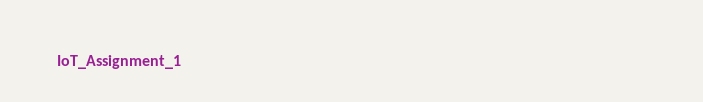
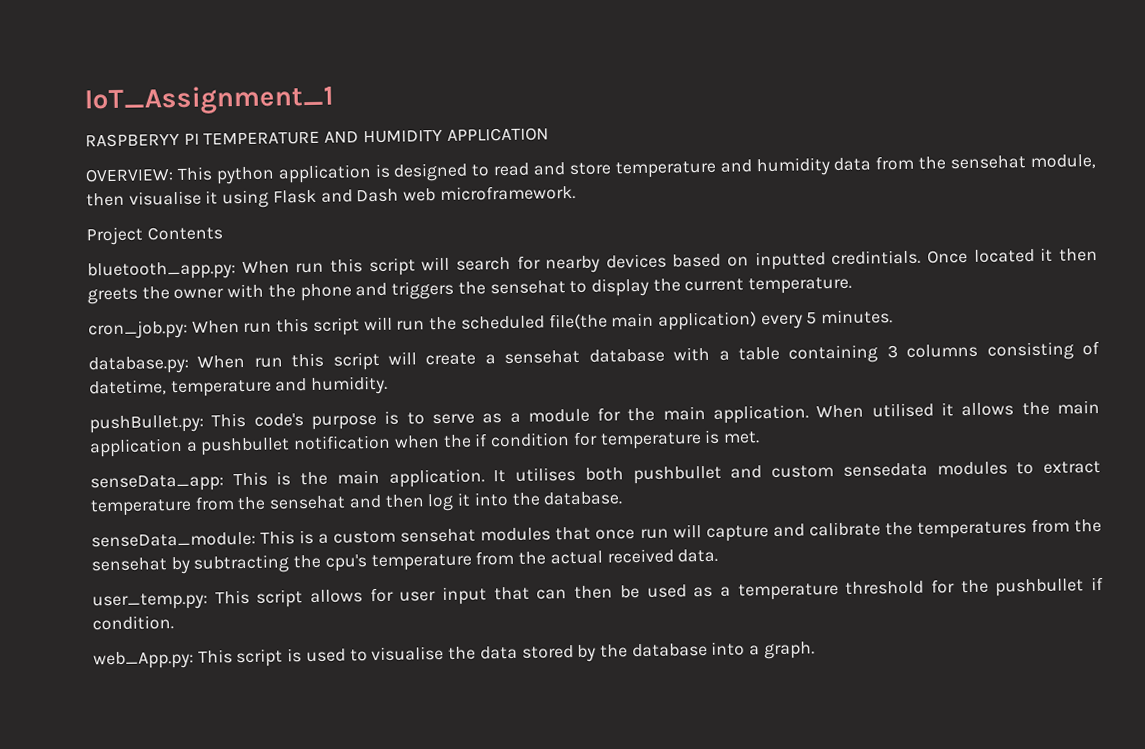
(181, 62) none -> [85,127,549,148] [85,154,1096,185] [86,184,576,209] [86,226,223,246] [87,247,1098,281] [87,276,853,305] [88,309,894,340] [88,340,1100,375] [89,375,389,398] [89,400,1100,434] [89,429,760,458] [90,460,1102,493] [90,491,623,517] [91,518,1103,548] [91,548,719,575] [92,576,1105,611] [92,615,174,631] [93,641,815,670] // RASPBERYY PI TEMPERATURE AND HUMIDITY APPLICATION // OVERVIEW: This python application is designed to read and store temperature and humidity data from the sensehat module, then visualise it using Flask and Dash web microframework. // Project Contents // bluetooth_app.py: When run this script will search for nearby devices based on inputted credintials. Once located it then greets the owner with the phone and triggers the sensehat to display the current temperature. // cron_job.py: When run this script will run the scheduled file(the main application) every 5 minutes. // database.py: When run this script will create a sensehat database with a table containing 3 columns consisting of datetime, temperature and humidity. // pushBullet.py: This code's purpose is to serve as a module for the main application. When utilised it allows the main application a pushbullet notification when the if condition for temperature is met. // senseData_app: This is the main application. It utilises both pushbullet and custom sensedata modules to extract temperature from the sensehat and then log it into the database. // senseData_module: This is a custom sensehat modules that once run will capture and calibrate the temperatures from the sensehat by subtracting the cpu's temperature from the actual received data. // user_temp.py: This script allows for user input that can then be used as a temperature threshold for the pushbullet if condition. // web_App.py: This script is used to visualise the data stored by the database into a graph.

